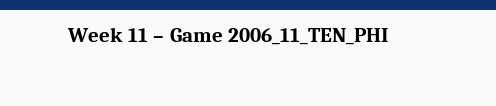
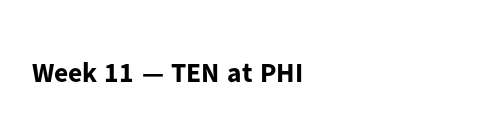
[153,28,390,45] – Game 2006_11_TEN_PHI -> [141,63,304,83] — TEN at PHI

